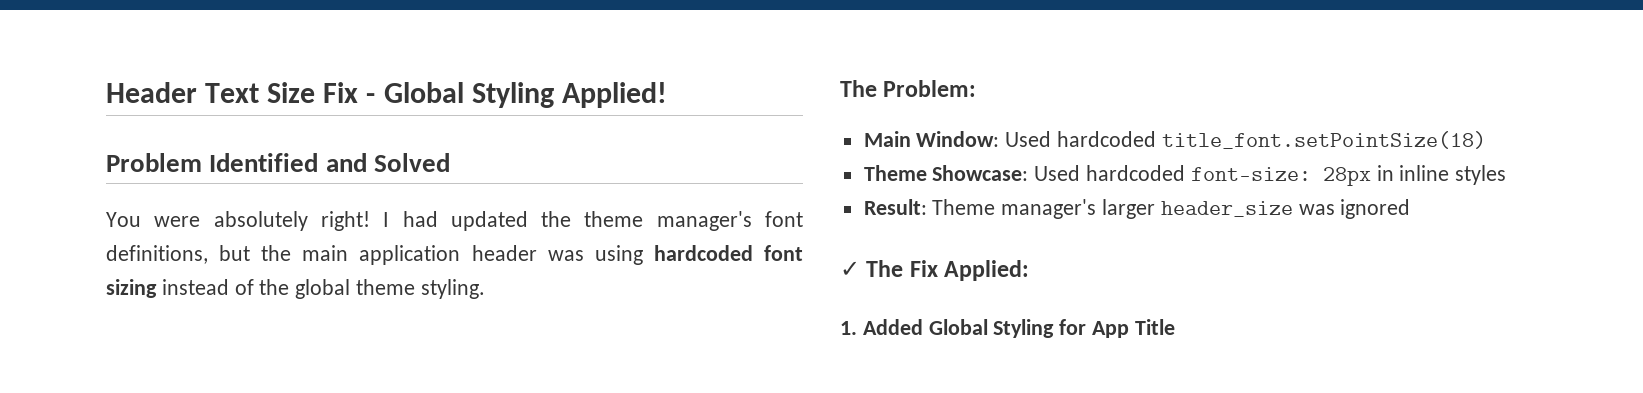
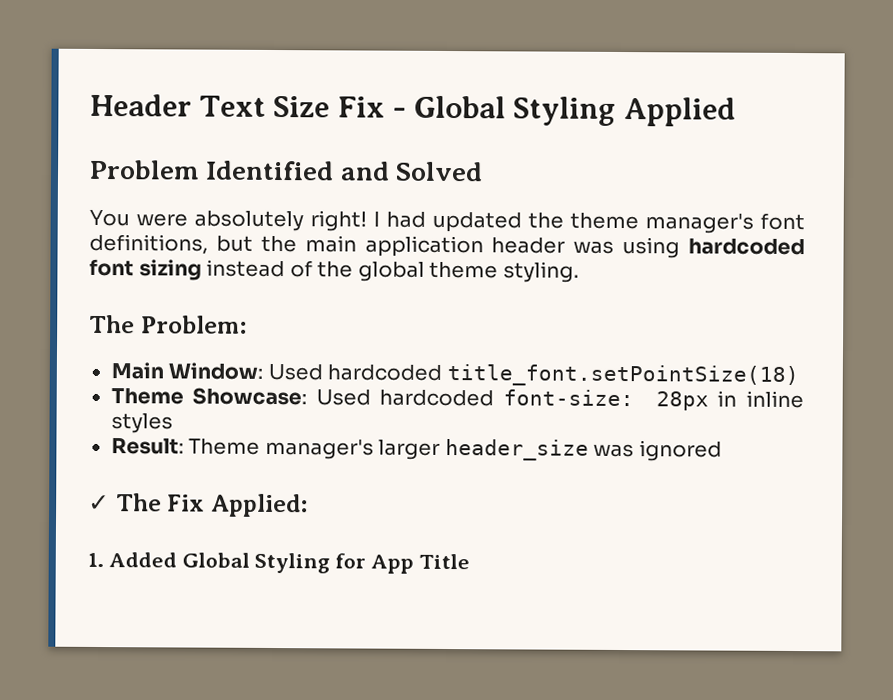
[561,82,667,108] Applied! -> [623,97,736,127] Applied

